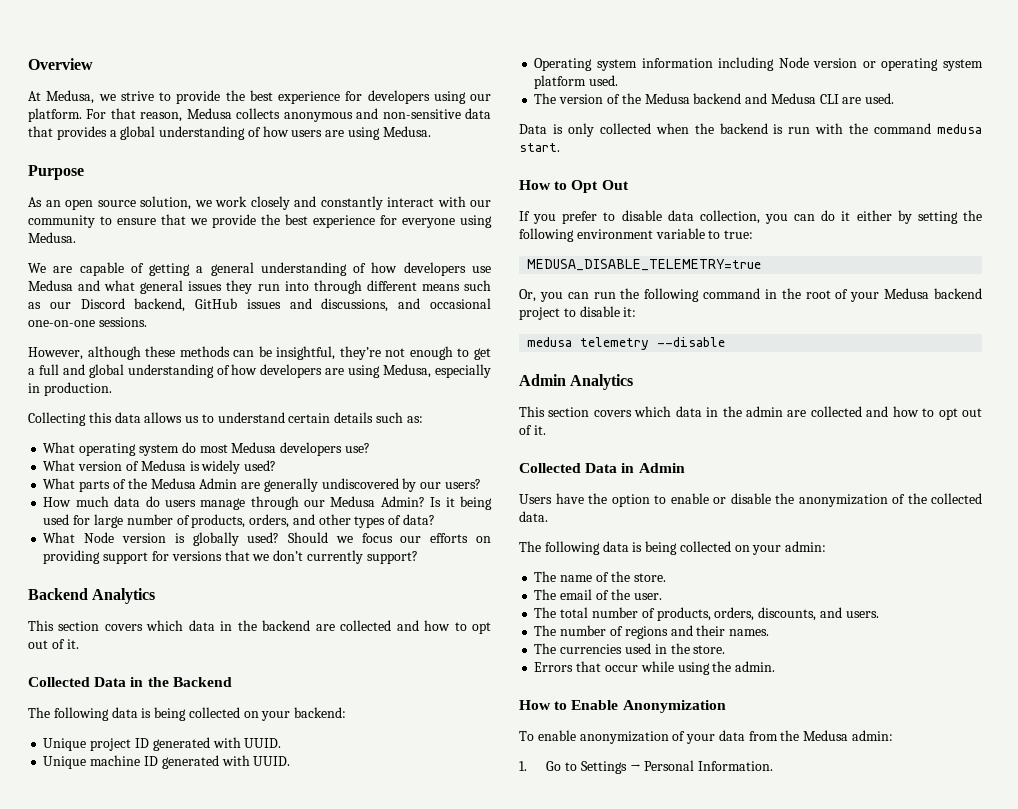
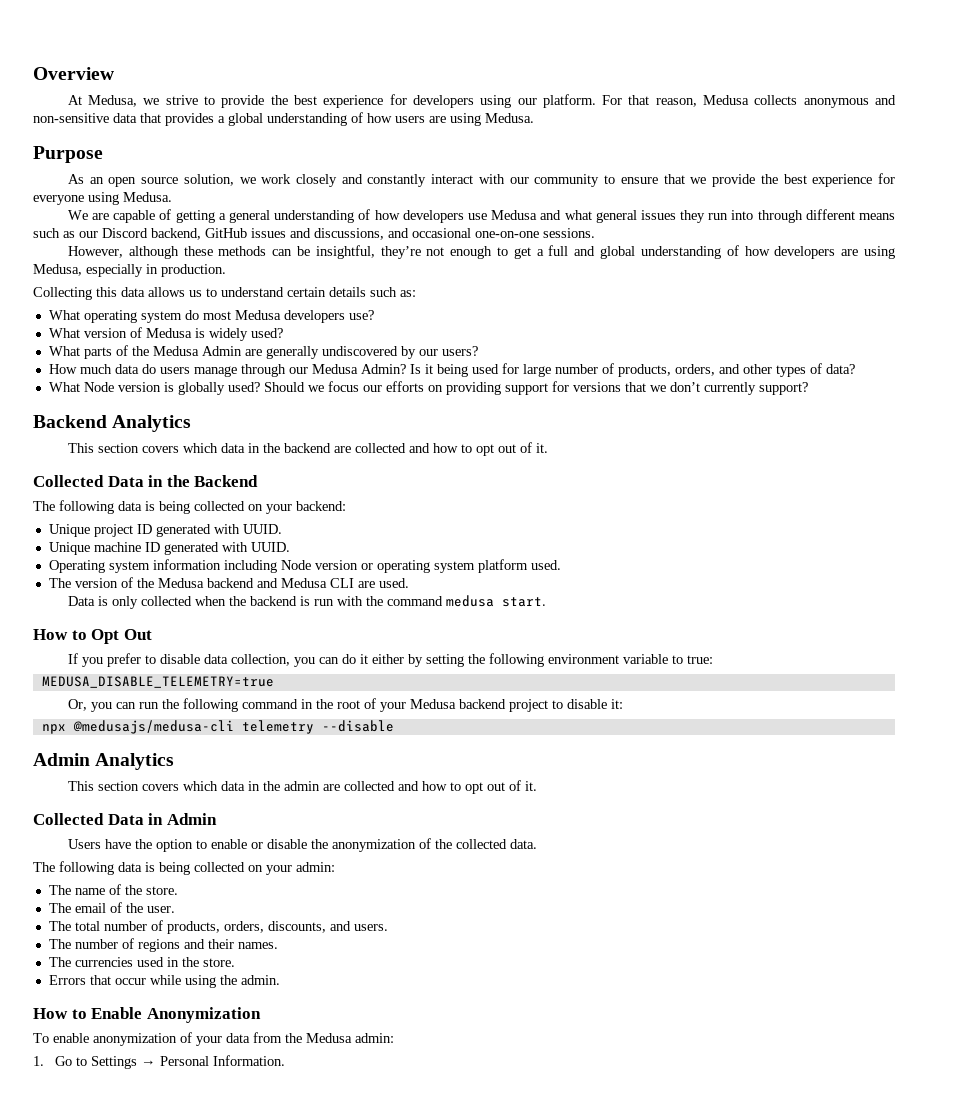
[527,337,573,347] medusa -> [41,720,234,734] npx @medusajs/medusa-cli

